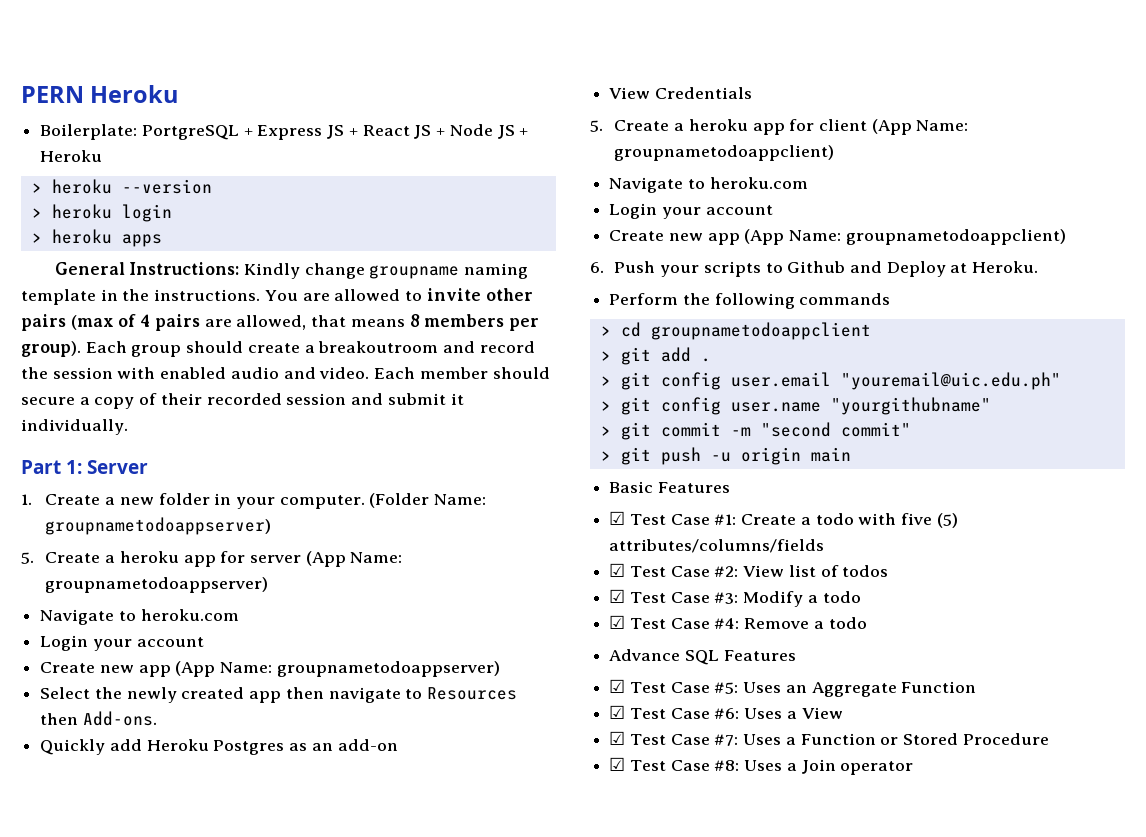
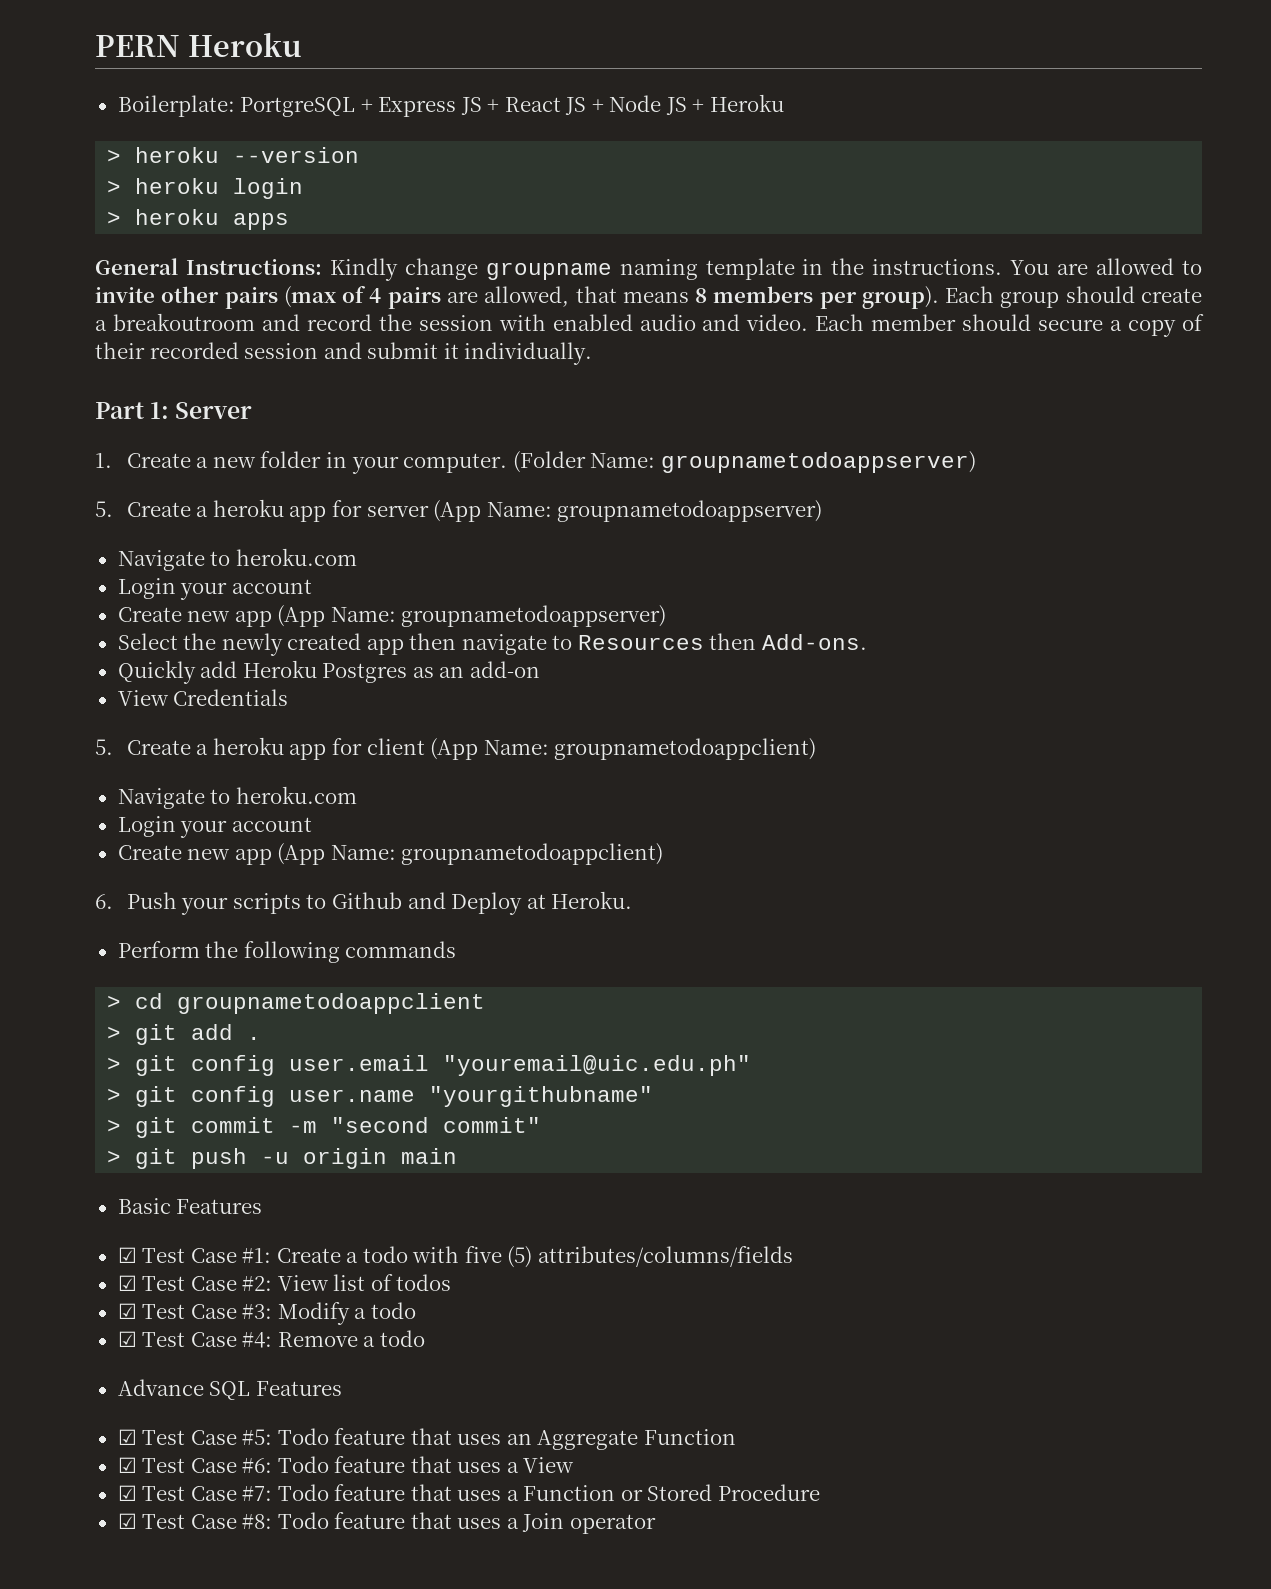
[743,682,782,693] Uses -> [277,1428,502,1445] Todo feature that uses
[744,708,783,719] Uses -> [277,1456,502,1473] Todo feature that uses
[743,734,782,745] Uses -> [277,1484,502,1501] Todo feature that uses
[744,760,783,771] Uses -> [277,1512,502,1529] Todo feature that uses

